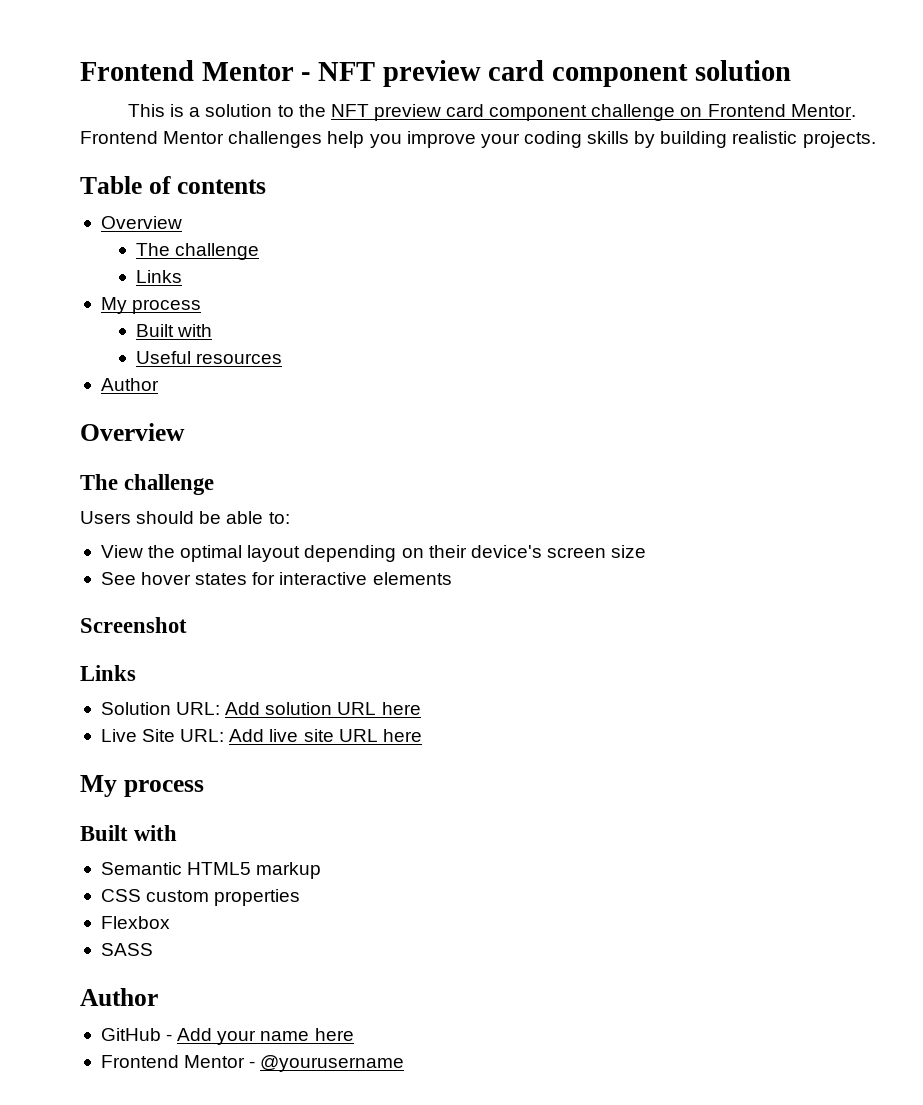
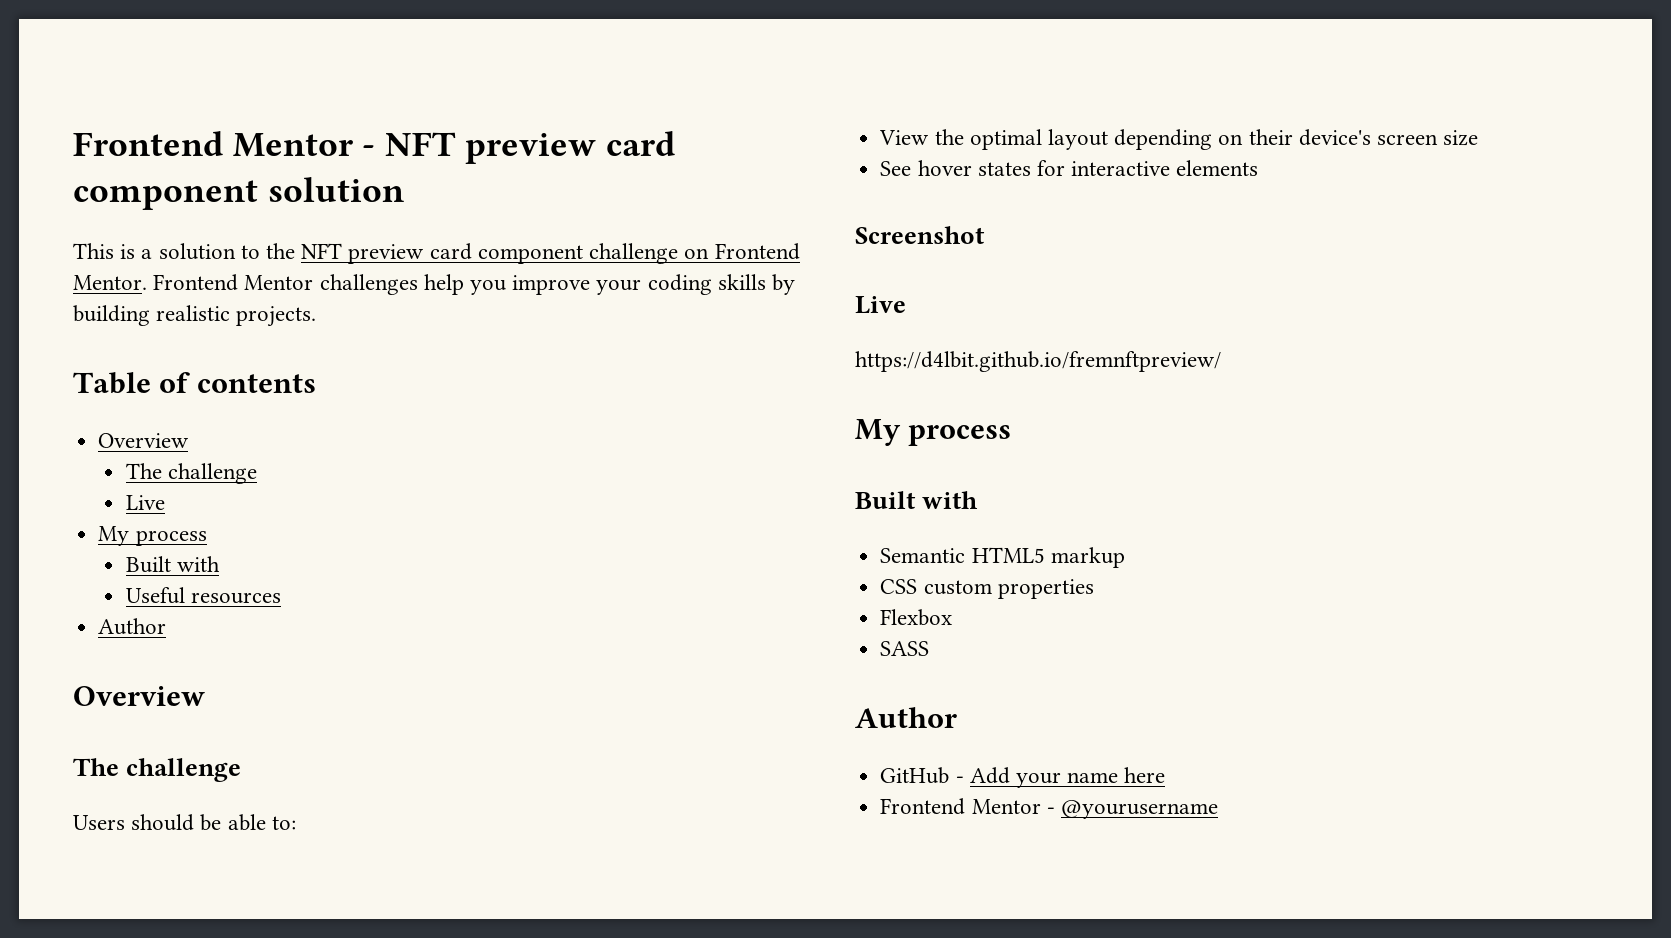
[135,270,182,283] Links -> [125,495,165,510] Live
[80,665,136,681] [100,702,421,715] [100,729,422,742] Links // Solution URL: Add solution URL here // Live Site URL: Add live site URL here -> [855,296,906,314] [855,351,1221,372] Live // https://d4lbit.github.io/fremnftpreview/

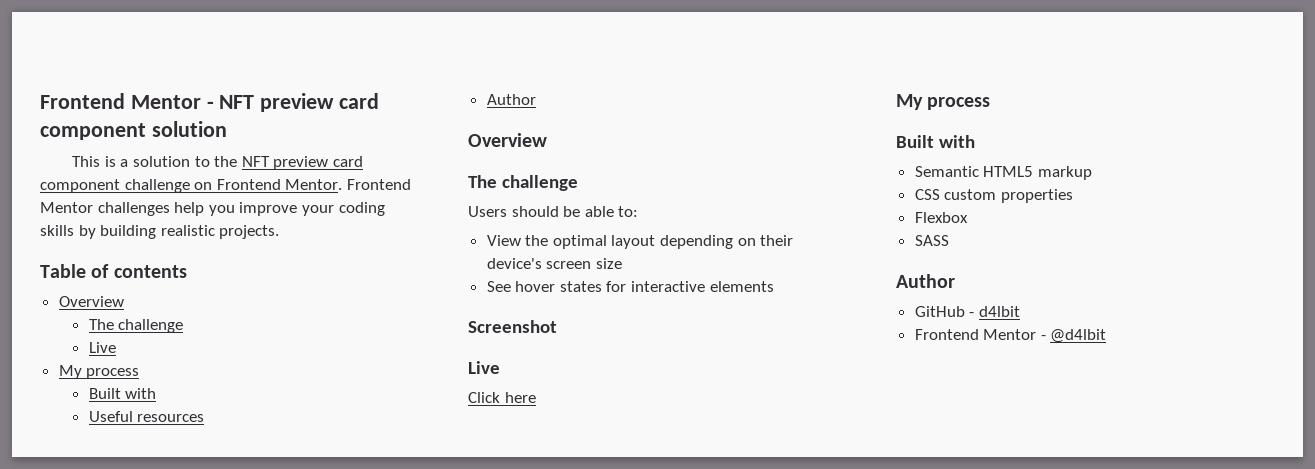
[855,351,1221,372] https://d4lbit.github.io/fremnftpreview/ -> [468,392,536,403] Click here
[969,767,1166,788] [880,798,1218,819] Add your name here // Frontend Mentor - @yourusername -> [978,306,1020,317] [914,329,1107,343] d4lbit // Frontend Mentor - @d4lbit

